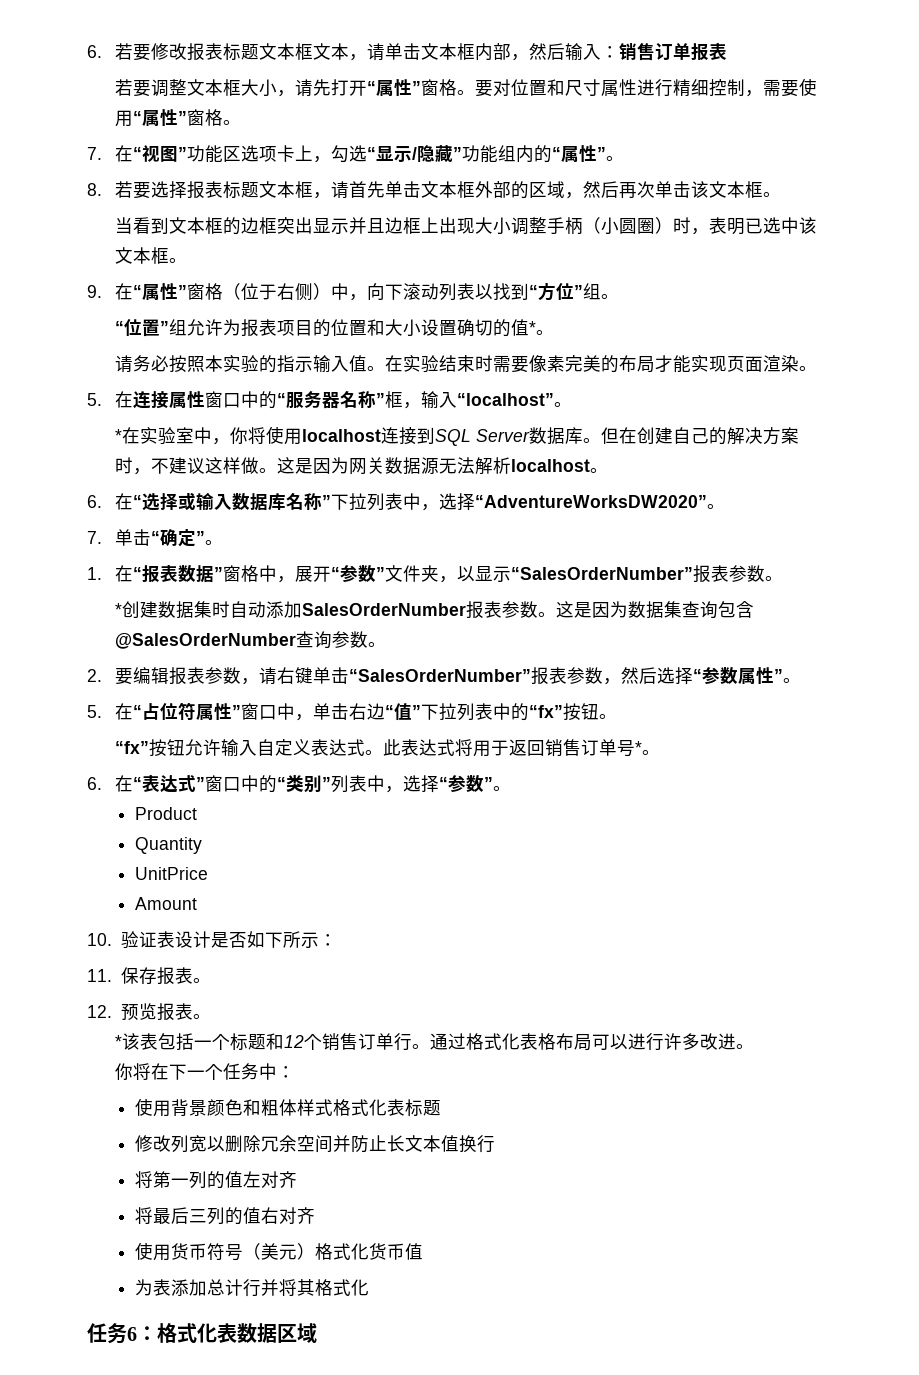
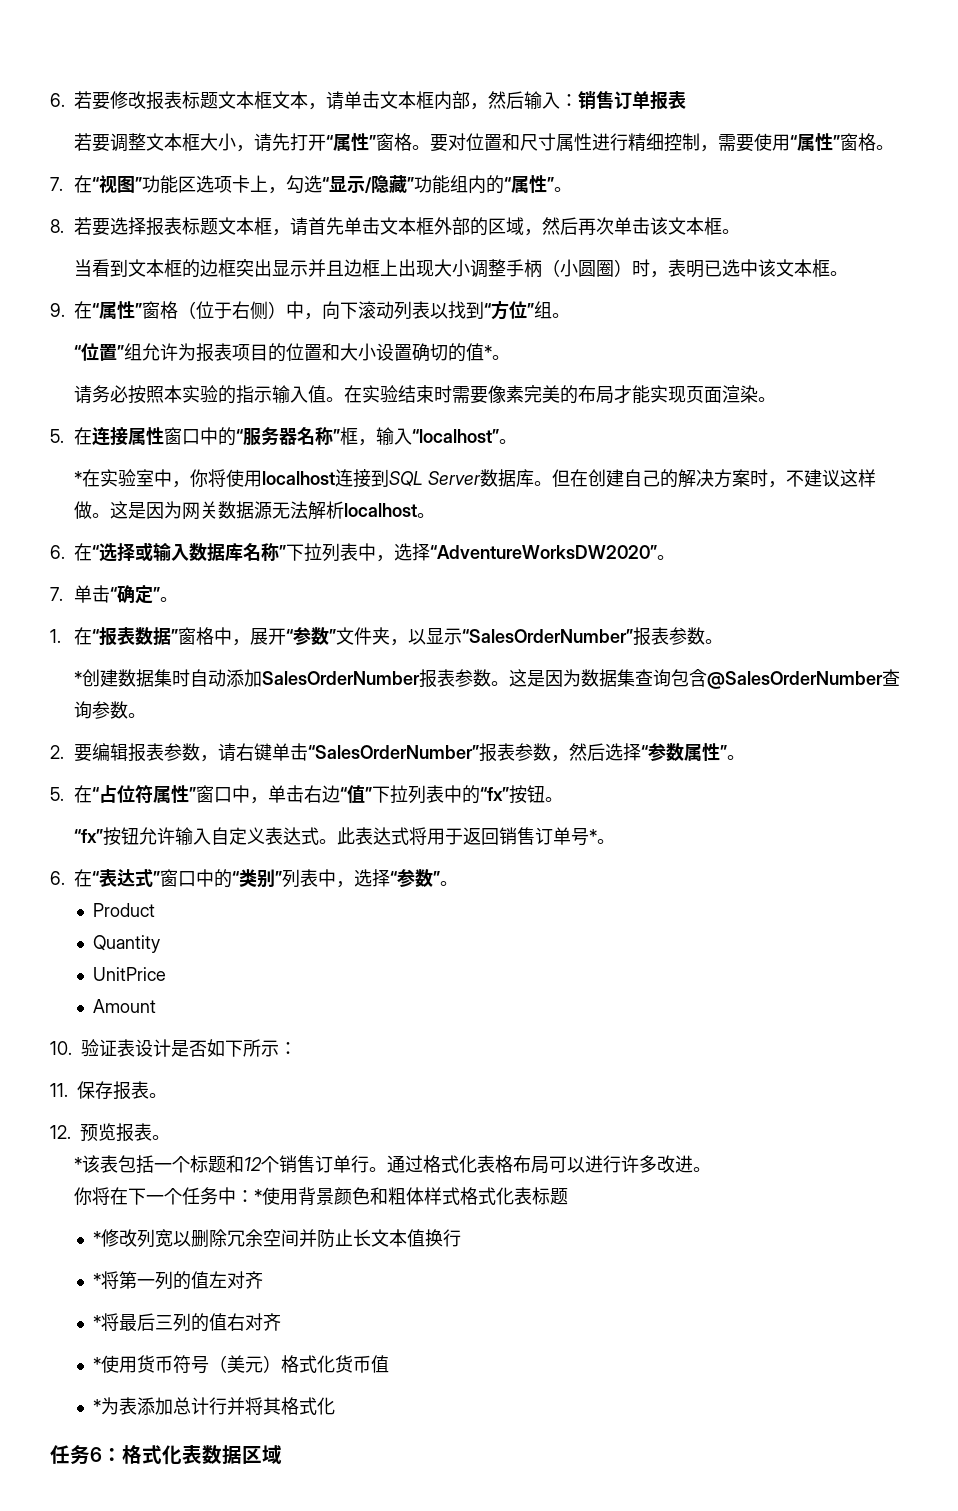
(296, 1072) // -> [253,1189,262,1203] *
(441, 1108) none -> [93,1231,102,1245] *
(495, 1144) none -> [93,1273,102,1287] *
(297, 1179) none -> [93,1315,102,1329] *
(315, 1215) none -> [93,1357,102,1371] *
(423, 1251) none -> [93,1399,102,1413] *

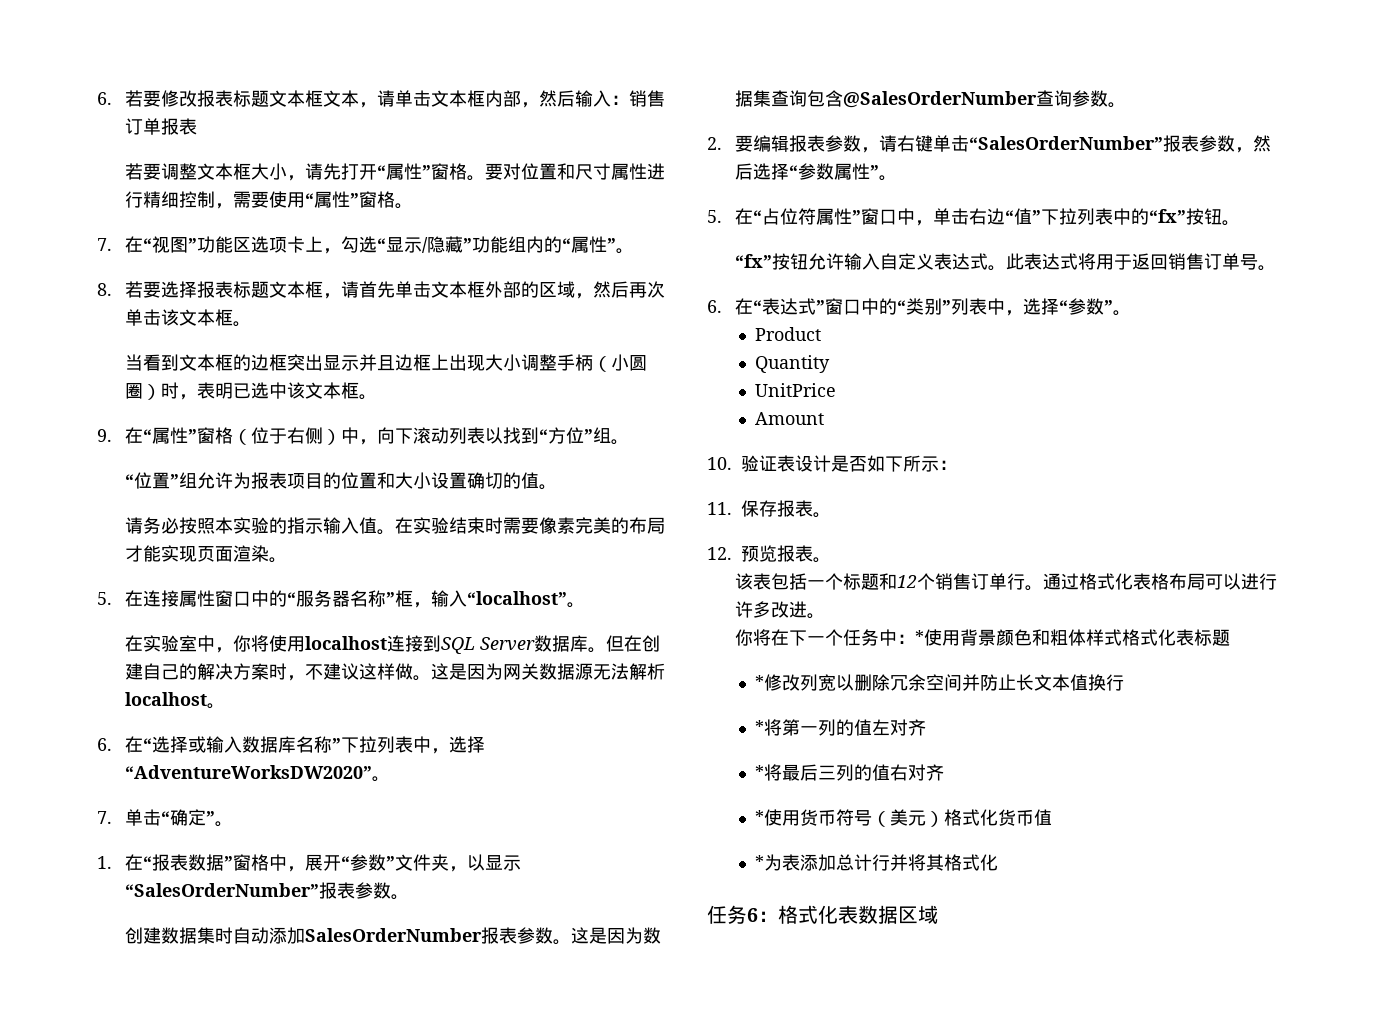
[483,345,492,359] * -> (540, 480) none
[73,471,82,485] * -> (586, 605) none
[73,671,82,685] * -> (410, 897) none
[588,829,597,843] * -> (1259, 262) none
[73,1157,82,1171] * -> (831, 560) none

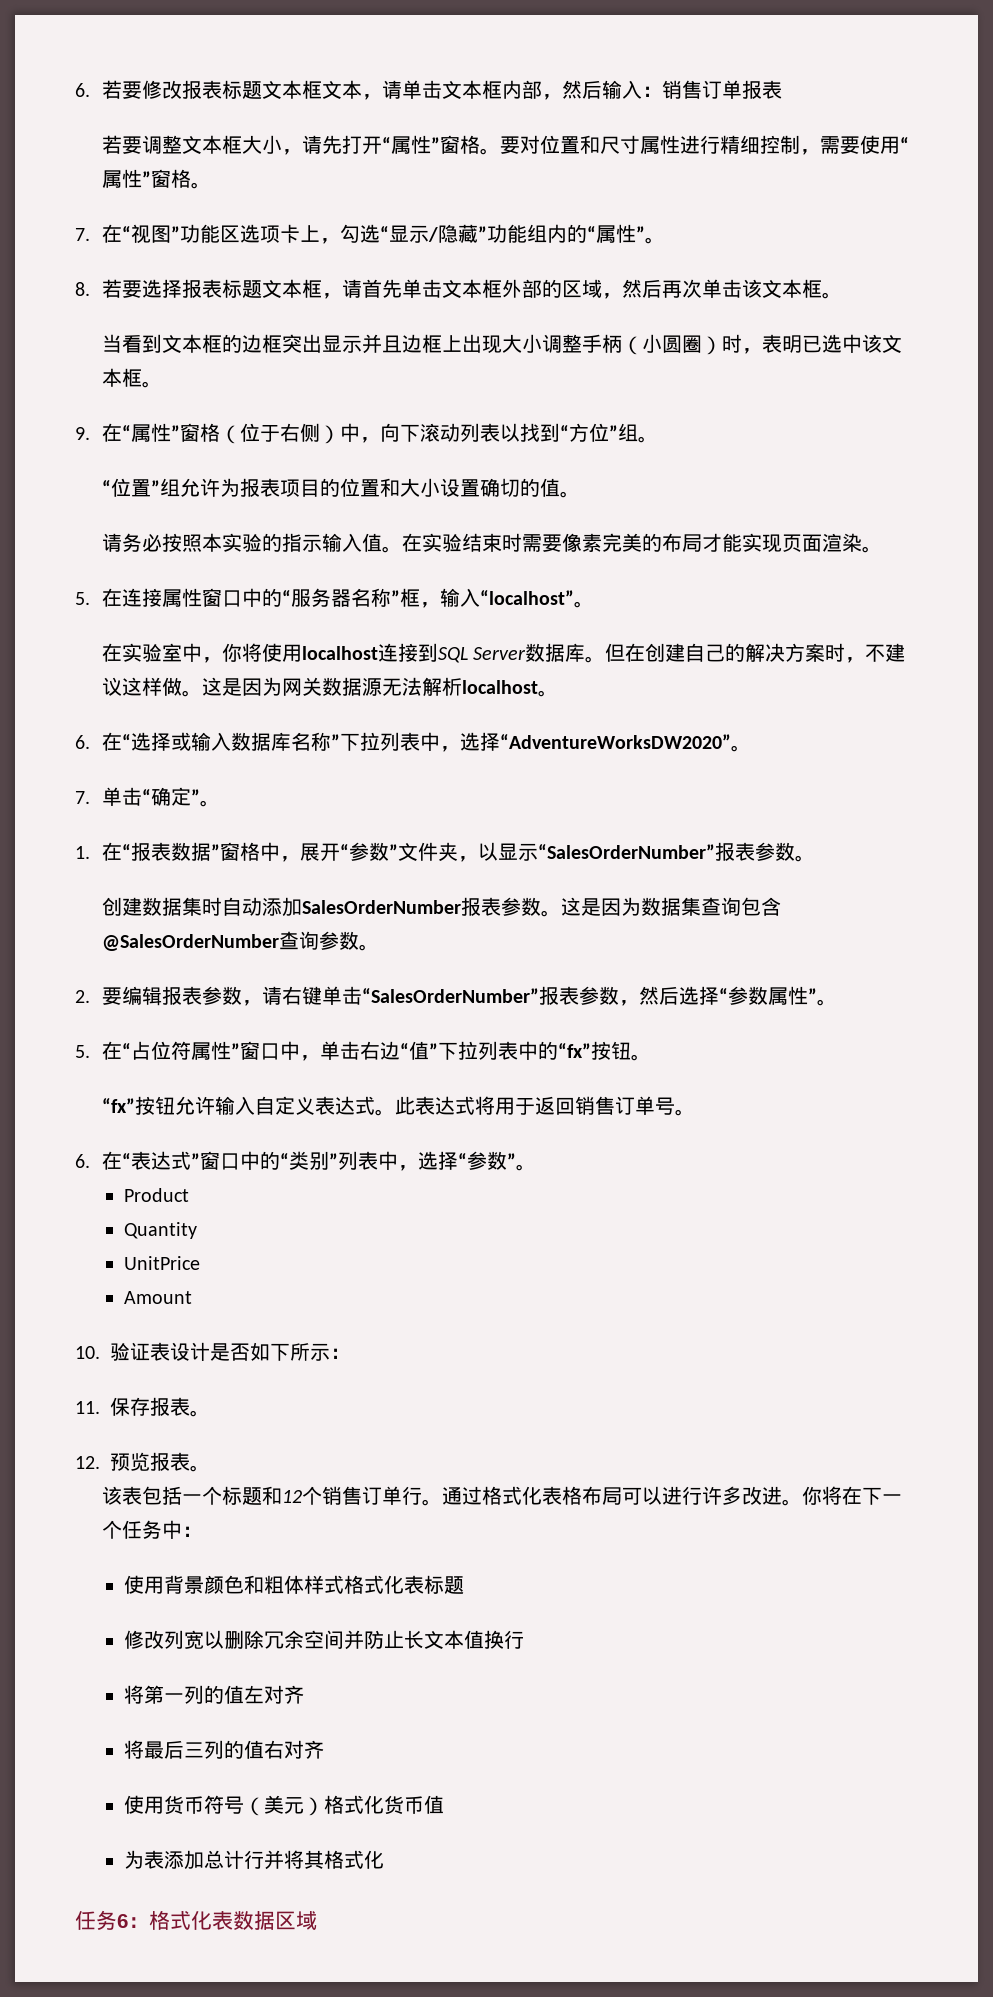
(826, 616) // -> (802, 1502) none
[915,630,925,644] * -> (202, 1531) //
[755,675,765,689] * -> (464, 1585) none
[755,720,765,734] * -> (524, 1639) none
[755,765,765,779] * -> (304, 1694) none
[755,810,765,824] * -> (324, 1749) none
[755,855,765,869] * -> (444, 1804) none

